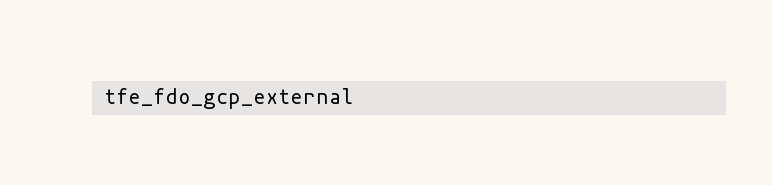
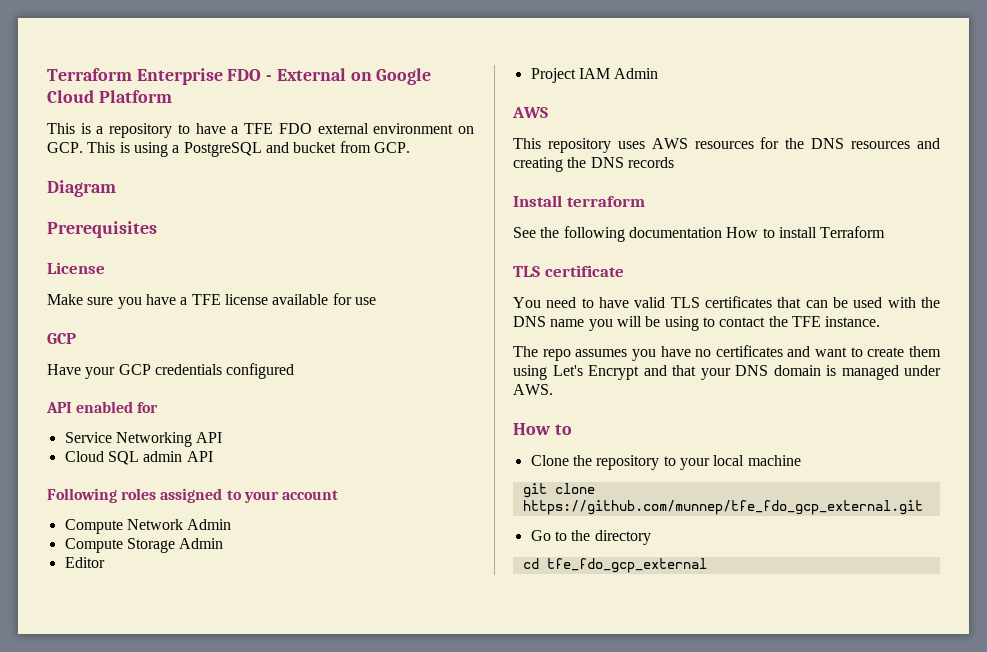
(104, 98) none -> [47,68,432,85] [47,90,172,103] [47,123,474,138] [47,141,410,157] [47,180,116,197] [47,221,157,238] [47,262,105,274] [47,293,376,309] [47,333,76,344] [47,363,295,379] [46,401,159,413] [64,432,223,447] [64,451,213,465] [47,488,338,503] [64,519,232,534] [64,538,224,553] [64,557,105,568] [530,68,659,83] [512,107,548,118] [513,137,941,153] [513,157,674,172] [513,195,645,207] [513,226,886,242] [513,265,624,277] [513,296,940,308] [513,316,881,331] [513,345,941,361] [513,365,941,380] [513,384,553,395] [513,423,572,435] [530,455,801,470] [522,483,595,498] [522,500,923,515] [530,530,651,545] [522,558,539,569] Terraform Enterprise FDO - External on Google Cloud Platform // This is a repository to have a TFE FDO external environment on GCP. This is using a PostgreSQL and bucket from GCP. // Diagram // Prerequisites // License // Make sure you have a TFE license available for use // GCP // Have your GCP credentials configured // API enabled for // Service Networking API // Cloud SQL admin API // Following roles assigned to your account // Compute Network Admin // Compute Storage Admin // Editor // Project IAM Admin // AWS // This repository uses AWS resources for the DNS resources and creating the DNS records // Install terraform // See the following documentation How to install Terraform // TLS certificate // You need to have valid TLS certificates that can be used with the DNS name you will be using to contact the TFE instance. // The repo assumes you have no certificates and want to create them using Let's Encrypt and that your DNS domain is managed under AWS. // How to // Clone the repository to your local machine // git clone https://github.com/munnep/tfe_fdo_gcp_external.git // Go to the directory // cd

